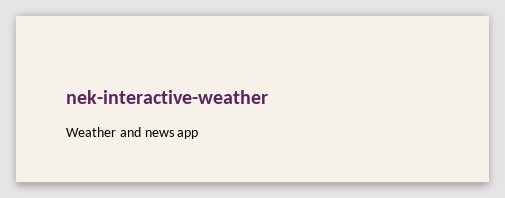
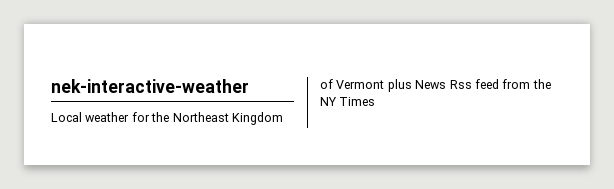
[66,127,199,139] Weather and news app -> [51,112,283,125] [320,79,551,92] [320,97,376,106] Local weather for the Northeast Kingdom of Vermont plus News Rss feed from the NY Times

